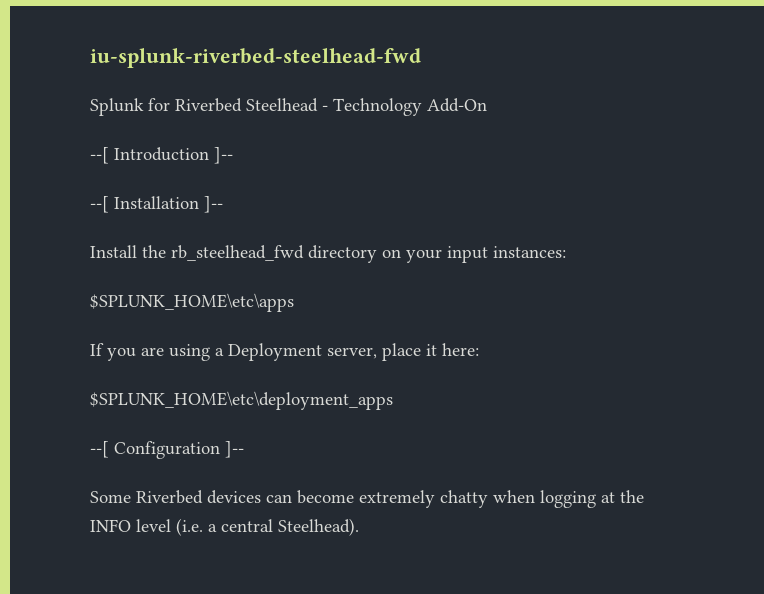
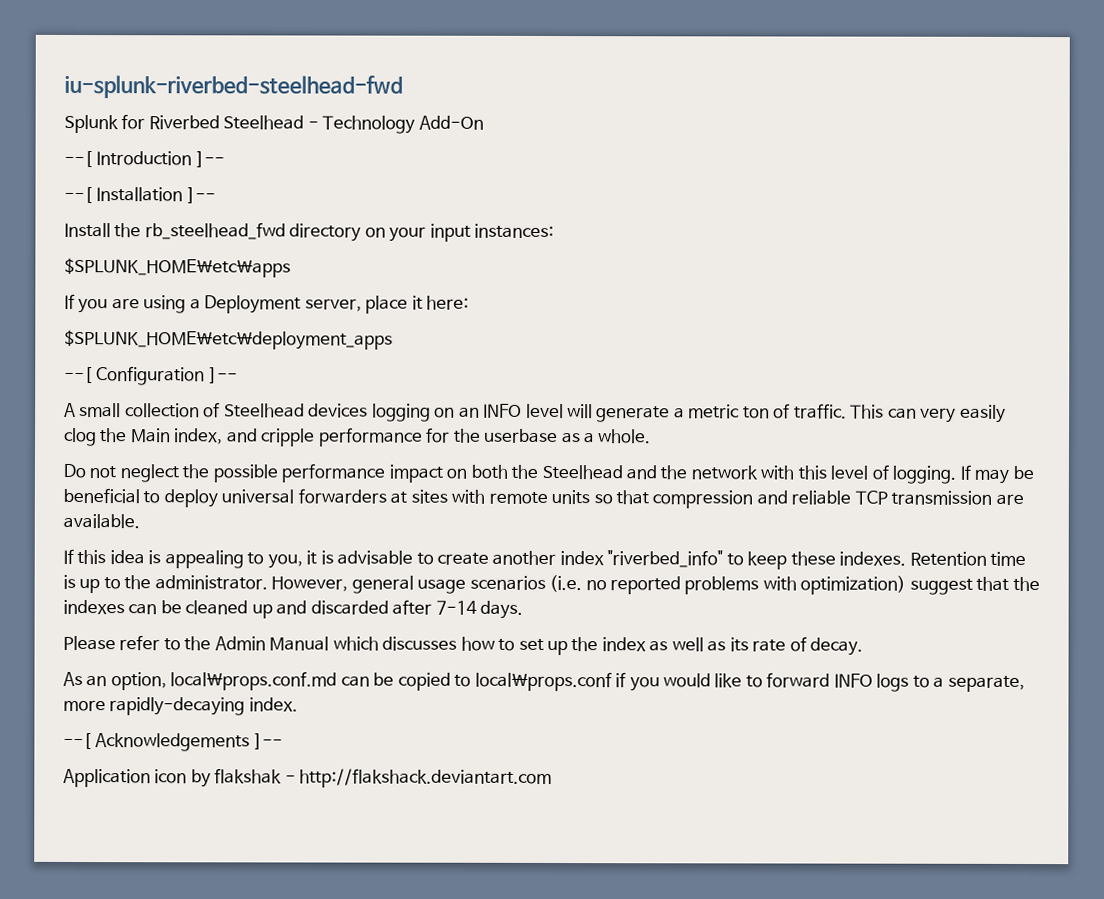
[90,490,644,508] [90,518,359,536] Some Riverbed devices can become extremely chatty when logging at the INFO level (i.e. a central Steelhead). -> [64,402,1006,423] [64,427,652,447] [63,463,1034,484] [63,487,1024,509] [63,513,140,529] [63,548,1027,570] [63,574,1040,595] [63,599,524,619] [63,635,864,656] [63,671,1025,692] [63,697,298,716] [63,732,283,752] [63,768,553,789] A small collection of Steelhead devices logging on an INFO level will generate a metric ton of traffic. This can very easily clog the Main index, and cripple performance for the userbase as a whole. // Do not neglect the possible performance impact on both the Steelhead and the network with this level of logging. If may be beneficial to deploy universal forwarders at sites with remote units so that compression and reliable TCP transmission are available. // If this idea is appealing to you, it is advisable to create another index "riverbed_info" to keep these indexes. Retention time is up to the administrator. However, general usage scenarios (i.e. no reported problems with optimization) suggest that the indexes can be cleaned up and discarded after 7-14 days. // Please refer to the Admin Manual which discusses how to set up the index as well as its rate of decay. // As an option, local\props.conf.md can be copied to local\props.conf if you would like to forward INFO logs to a separate, more rapidly-decaying index. // --[ Acknowledgements ]-- // Application icon by flakshak - http://flakshack.deviantart.com

